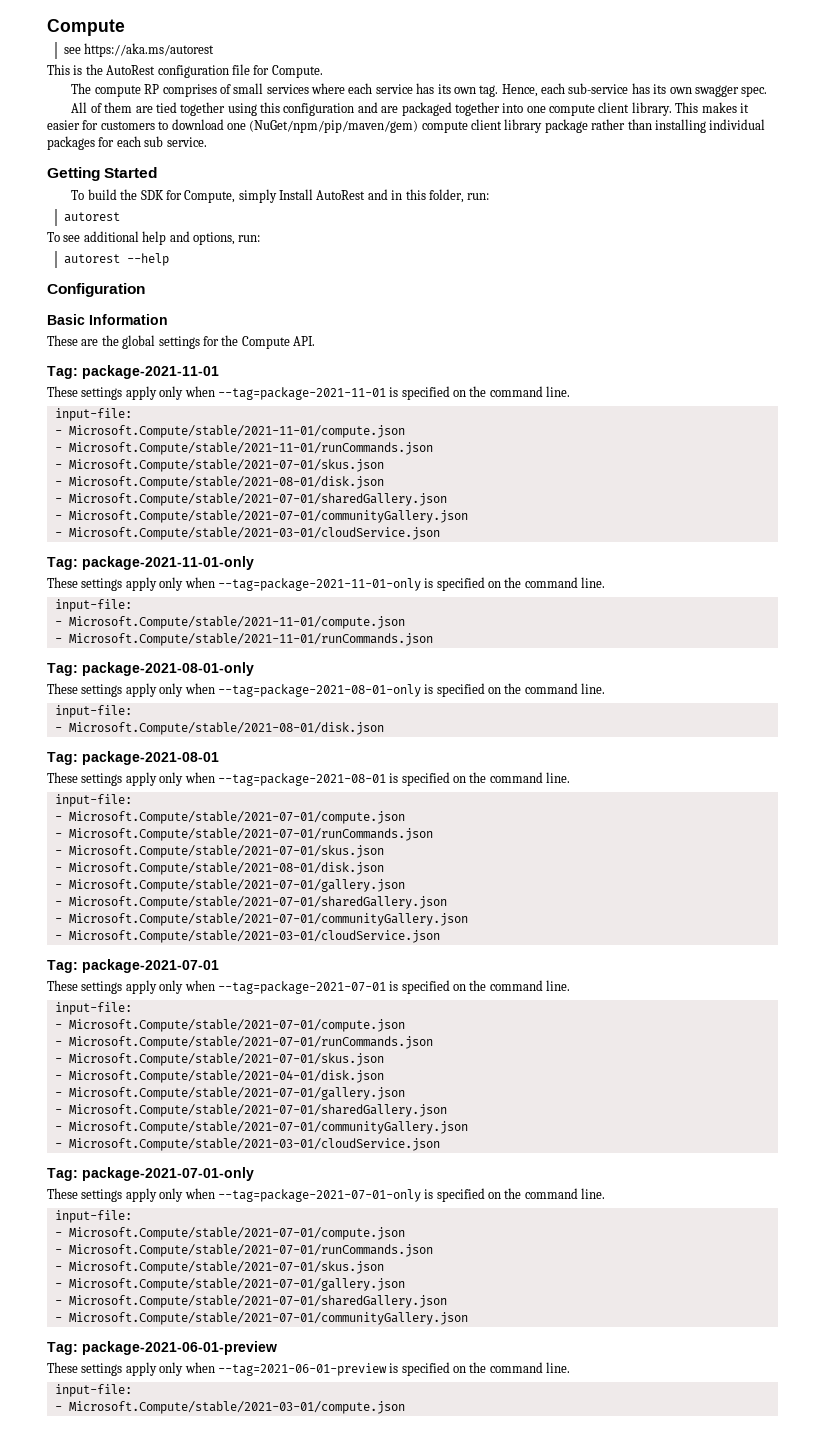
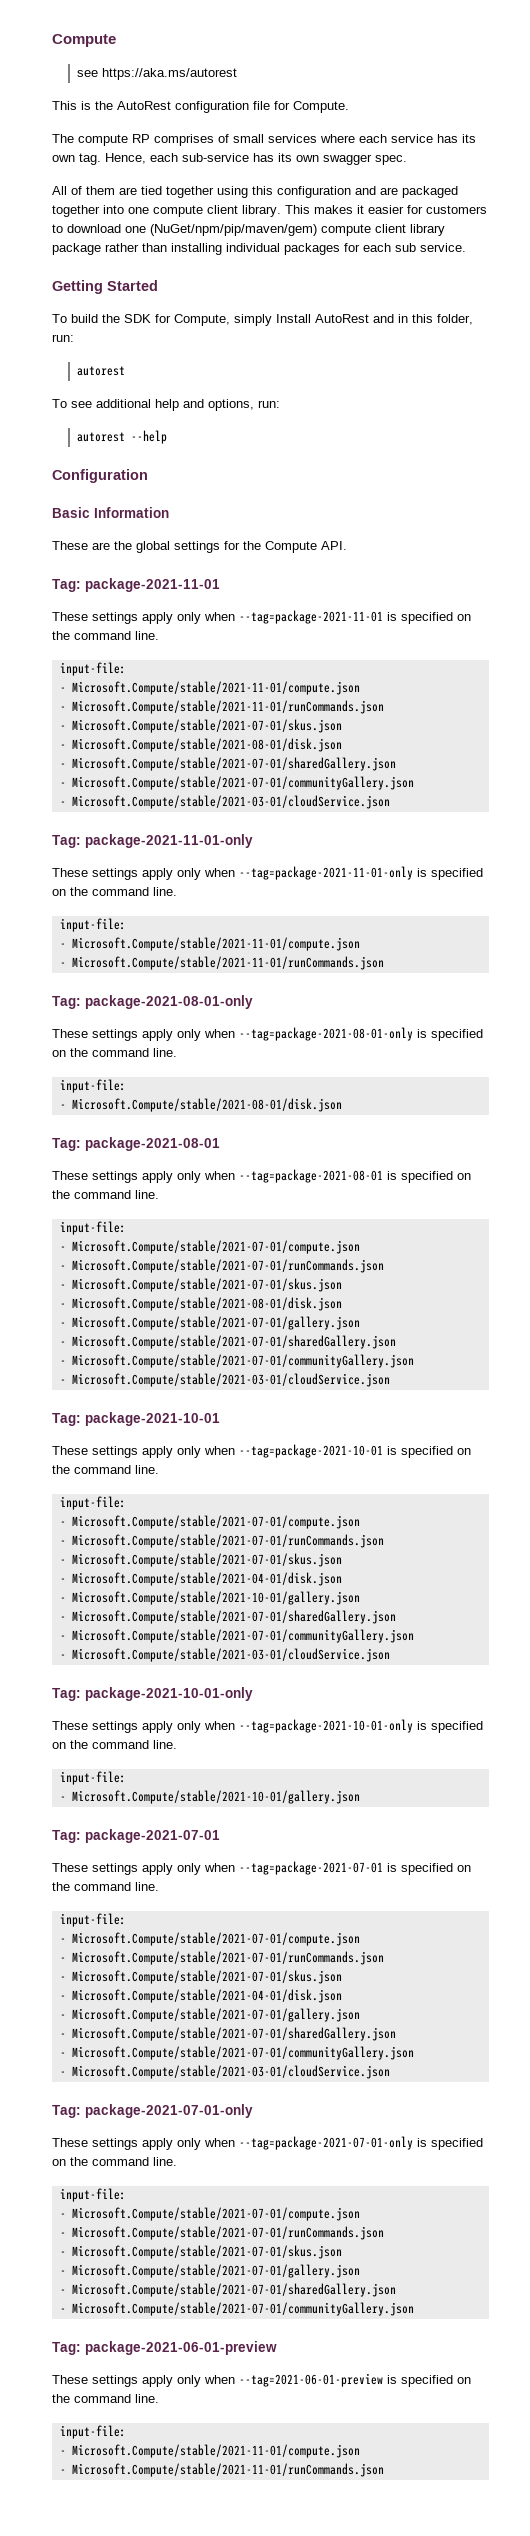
(440, 936) none -> [52,1412,220,1426] [52,1444,471,1458] [52,1465,159,1474] [59,1496,126,1510] [59,1515,360,1529] [59,1534,384,1548] [59,1553,342,1567] [59,1572,342,1586] [59,1591,360,1605] [59,1610,396,1624] [59,1629,414,1643] [59,1648,390,1662] [52,1687,253,1701] [52,1719,483,1733] [52,1740,177,1749] [59,1771,126,1785] [59,1790,360,1804] // Tag: package-2021-10-01 // These settings apply only when --tag=package-2021-10-01 is specified on the command line. // input-file: // - Microsoft.Compute/stable/2021-07-01/compute.json // - Microsoft.Compute/stable/2021-07-01/runCommands.json // - Microsoft.Compute/stable/2021-07-01/skus.json // - Microsoft.Compute/stable/2021-04-01/disk.json // - Microsoft.Compute/stable/2021-10-01/gallery.json // - Microsoft.Compute/stable/2021-07-01/sharedGallery.json // - Microsoft.Compute/stable/2021-07-01/communityGallery.json // - Microsoft.Compute/stable/2021-03-01/cloudService.json // Tag: package-2021-10-01-only // These settings apply only when --tag=package-2021-10-01-only is specified on the command line. // input-file: // - Microsoft.Compute/stable/2021-10-01/gallery.json
[68,1401,405,1414] Microsoft.Compute/stable/2021-03-01/compute.json -> [71,2444,360,2458] [59,2463,384,2477] Microsoft.Compute/stable/2021-11-01/compute.json // - Microsoft.Compute/stable/2021-11-01/runCommands.json

